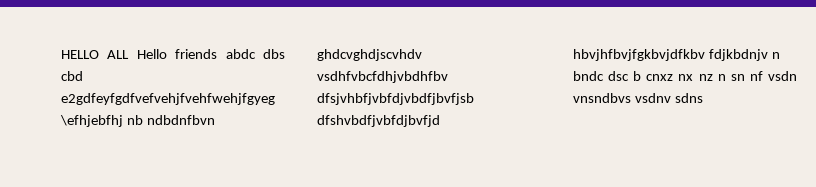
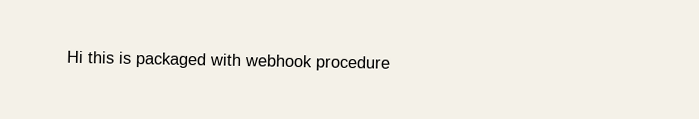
[61,49,285,59] [61,71,83,81] [61,93,275,105] [60,115,215,127] [317,49,422,61] [317,71,448,83] [317,93,474,105] [317,115,440,127] [573,49,780,61] [573,71,797,81] [573,93,703,103] HELLO ALL Hello friends abdc dbs cbd e2gdfeyfgdfvefvehjfvehfwehjfgyeg \efhjebfhj nb ndbdnfbvn ghdcvghdjscvhdv vsdhfvbcfdhjvbdhfbv dfsjvhbfjvbfdjvbdfjbvfjsb dfshvbdfjvbfdjbvfjd hbvjhfbvjfgkbvjdfkbv fdjkbdnjv n bndc dsc b cnxz nx nz n sn nf vsdn vnsndbvs vsdnv sdns -> [66,50,391,72] Hi this is packaged with webhook procedure

